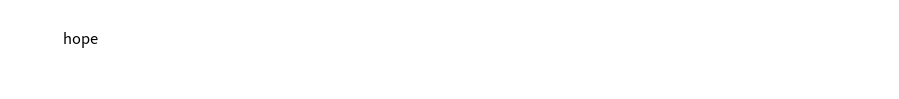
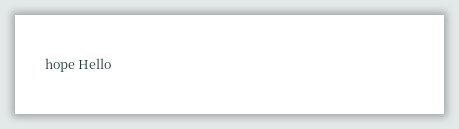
(98, 40) none -> [78,58,112,69] Hello

